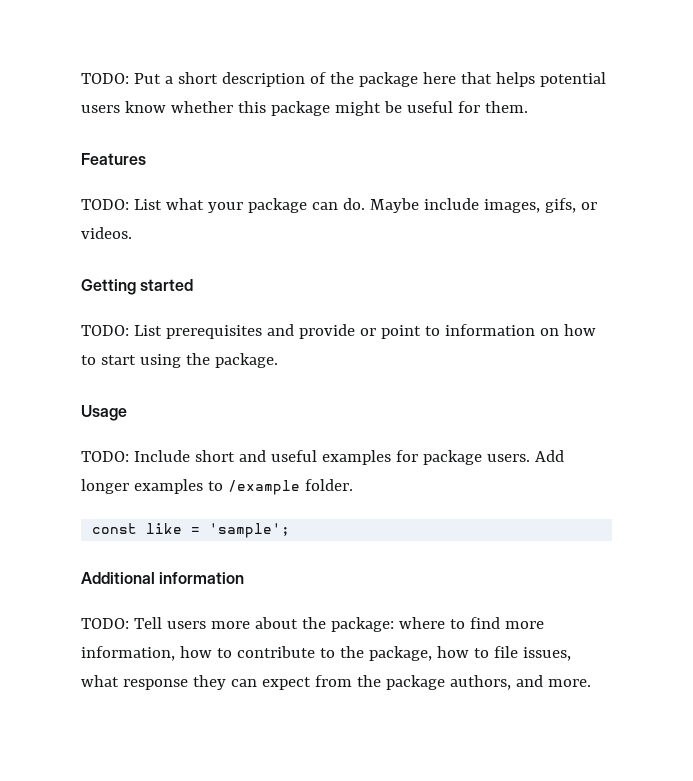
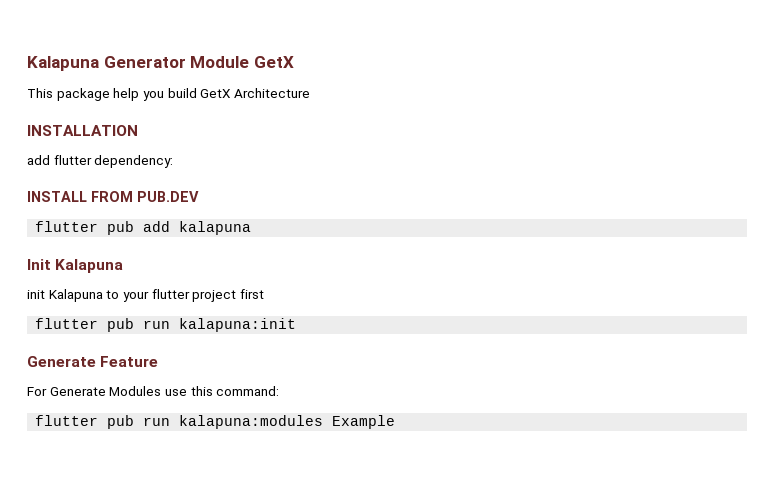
[81,72,606,87] [81,101,528,116] [81,153,146,165] [81,198,597,213] [81,227,132,239] [81,279,194,295] [81,324,596,339] [81,353,278,368] [81,405,127,421] [81,450,564,465] [81,479,353,495] [92,523,291,538] [81,572,245,584] [81,617,544,632] [81,646,571,661] [81,675,591,690] TODO: Put a short description of the package here that helps potential users know whether this package might be useful for them. // Features // TODO: List what your package can do. Maybe include images, gifs, or videos. // Getting started // TODO: List prerequisites and provide or point to information on how to start using the package. // Usage // TODO: Include short and useful examples for package users. Add longer examples to /example folder. // const like = 'sample'; // Additional information // TODO: Tell users more about the package: where to find more information, how to contribute to the package, how to file issues, what response they can expect from the package authors, and more. -> [27,56,294,71] [27,88,310,101] [27,125,138,136] [27,155,174,168] [27,191,199,202] [35,221,252,235] [27,259,124,273] [27,289,264,302] [35,318,297,332] [27,356,159,367] [27,386,280,396] [35,415,396,429] Kalapuna Generator Module GetX // This package help you build GetX Architecture // INSTALLATION // add flutter dependency: // INSTALL FROM PUB.DEV // flutter pub add kalapuna // Init Kalapuna // init Kalapuna to your flutter project first // flutter pub run kalapuna:init // Generate Feature // For Generate Modules use this command: // flutter pub run kalapuna:modules Example

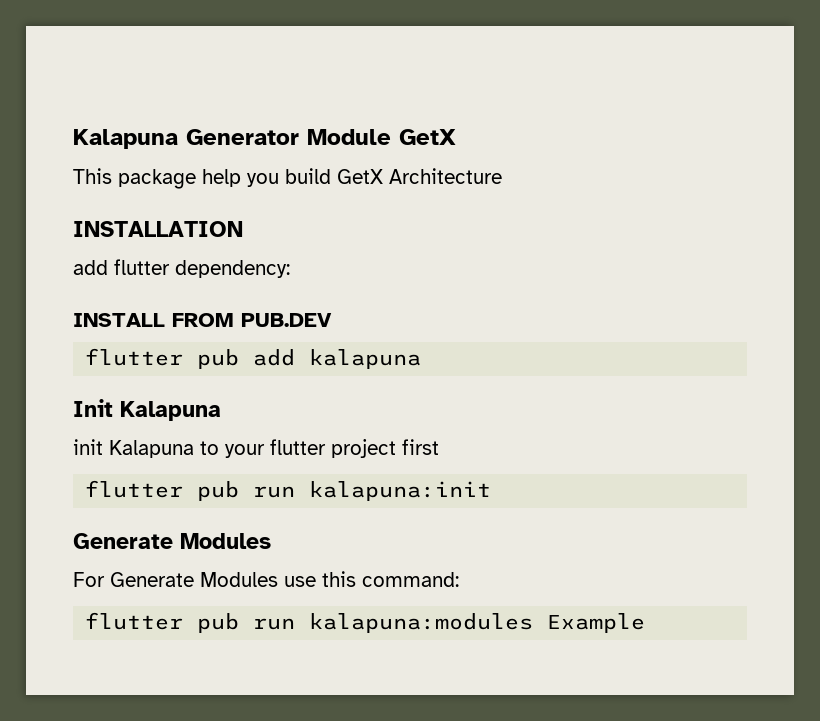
[100,356,159,367] Feature -> [180,533,271,549] Modules

